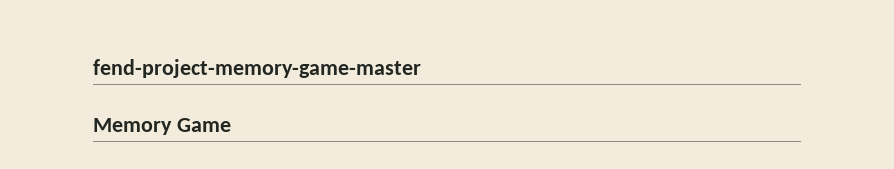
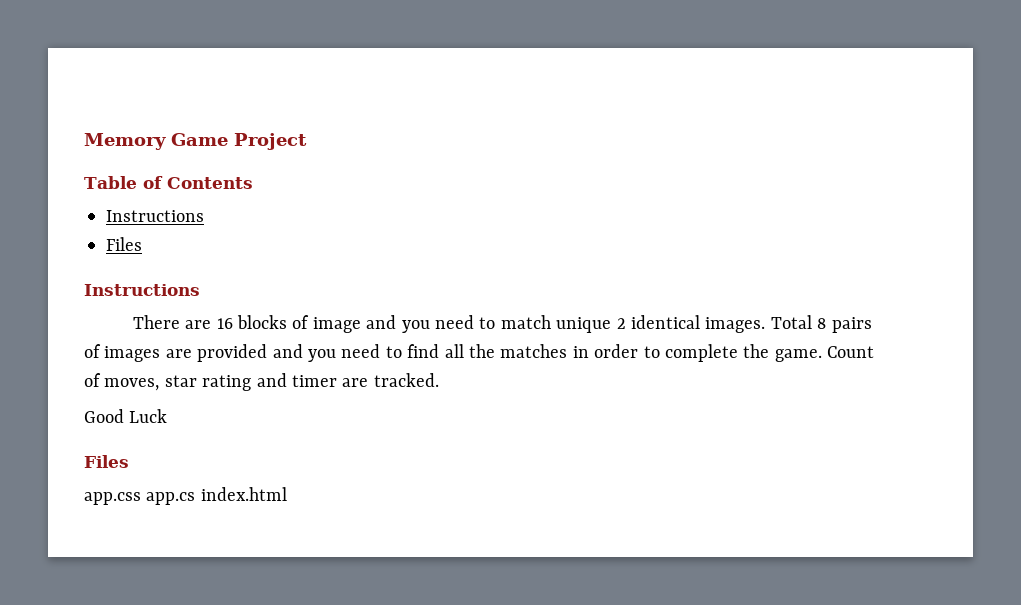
[93,59,421,78] fend-project-memory-game-master // -> (84, 141) none
(231, 125) none -> [234,133,307,150] [84,176,253,189] [106,210,204,222] [106,237,142,251] [84,284,200,296] [132,315,872,333] [84,344,875,362] [84,373,439,391] [84,409,168,423] [84,455,129,468] [84,487,287,505] Project // Table of Contents // Instructions // Files // Instructions // There are 16 blocks of image and you need to match unique 2 identical images. Total 8 pairs of images are provided and you need to find all the matches in order to complete the game. Count of moves, star rating and timer are tracked. // Good Luck // Files // app.css app.cs index.html

